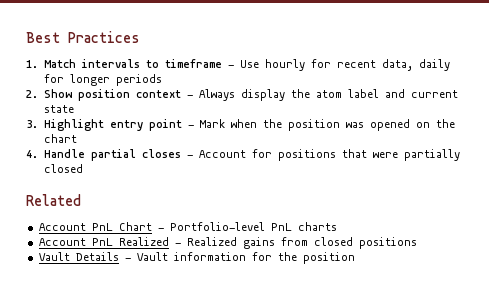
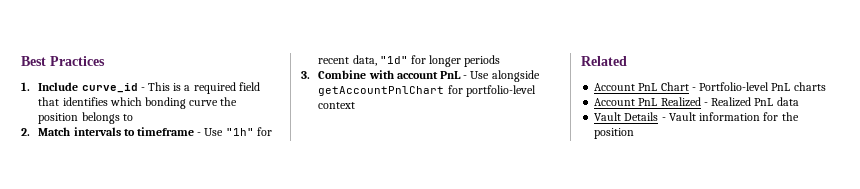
(38, 64) none -> [38,82,260,94] [38,97,238,109] [38,112,133,124] [21,128,30,136] Include curve_id - This is a required field that identifies which bonding curve the position belongs to // 2.
[264,59,305,71] hourly -> [225,128,254,136] "1h"
[418,59,450,71] daily -> [379,56,408,64] "1d"
[26,89,458,101] [43,105,74,113] [26,119,455,131] [43,134,77,143] [26,149,460,161] [43,164,83,173] 2. Show position context - Always display the atom label and current state // 3. Highlight entry point - Mark when the position was opened on the chart // 4. Handle partial closes - Account for positions that were partially closed -> [301,70,540,82] [318,85,536,97] [318,102,356,109] 3. Combine with account PnL - Use alongside getAccountPnlChart for portfolio-level context
[242,237,417,249] gains from closed positions -> [754,97,799,106] PnL data

